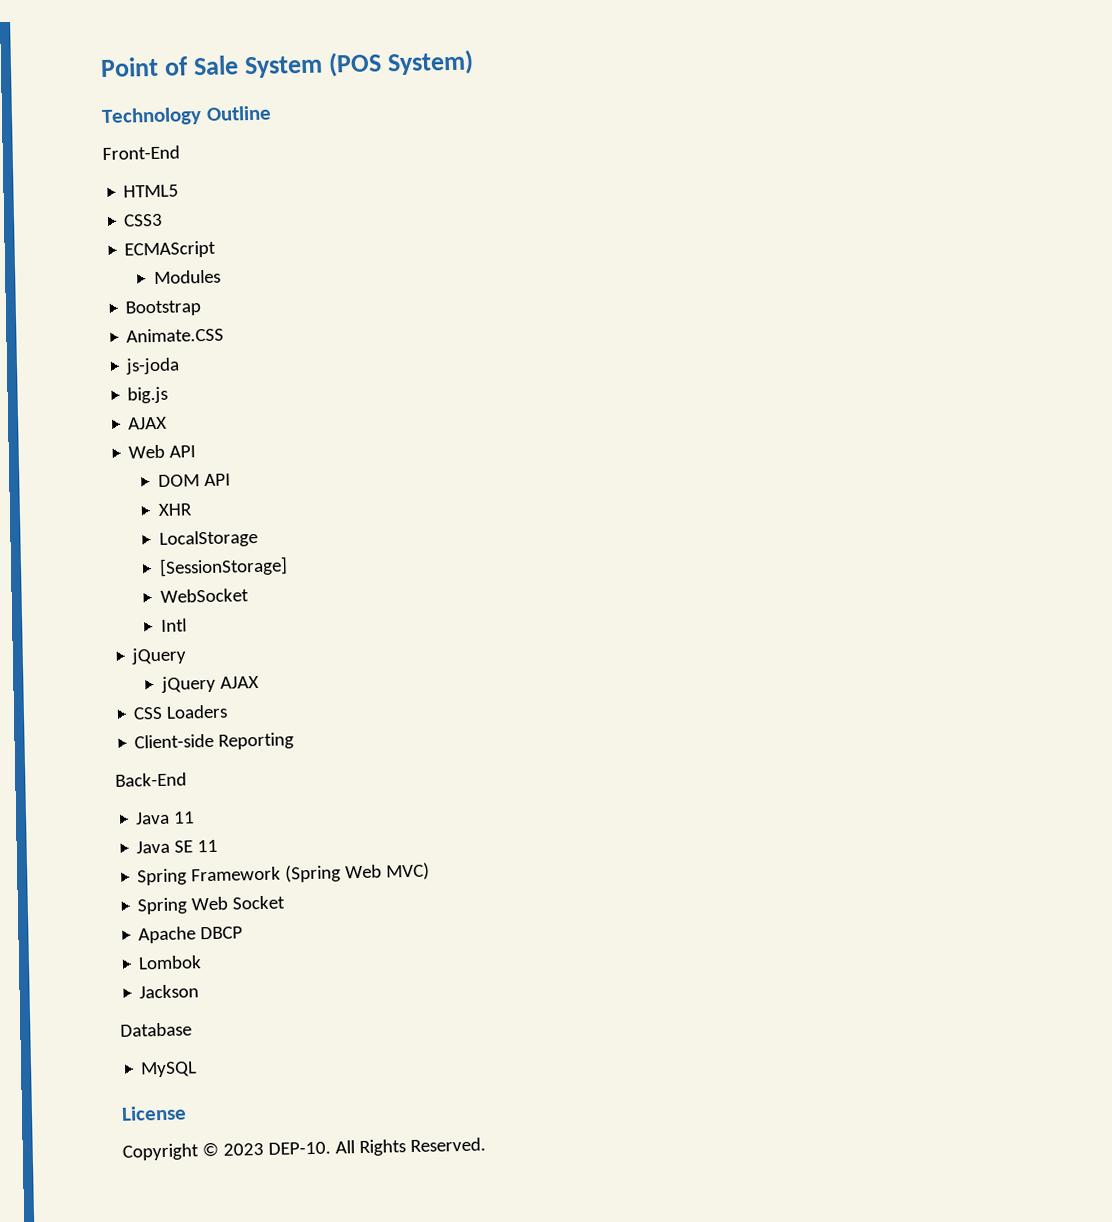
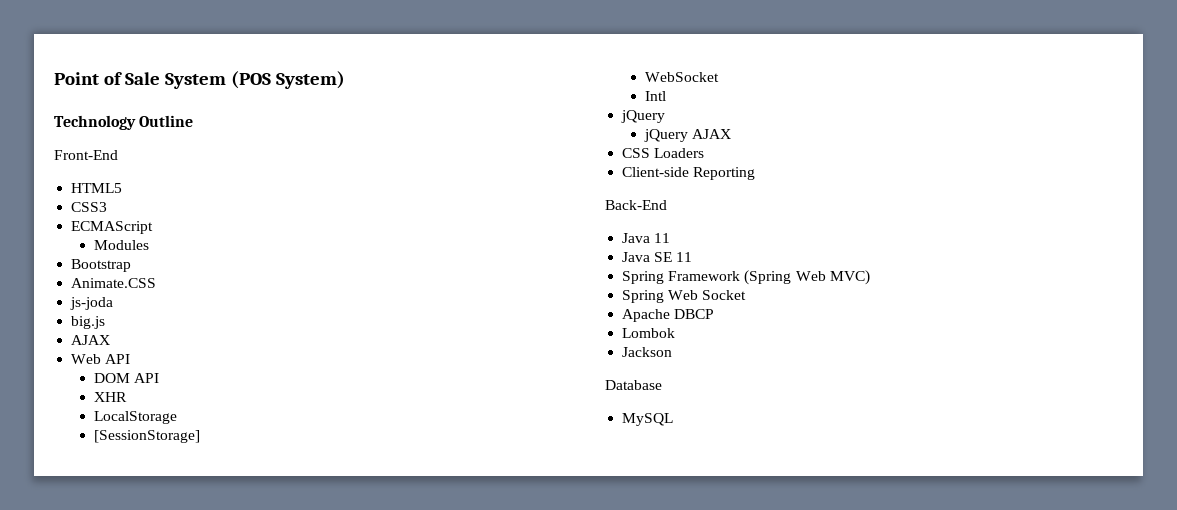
[121,1105,187,1121] [122,1137,486,1161] // License // Copyright © 2023 DEP-10. All Rights Reserved. -> (674, 419) none

